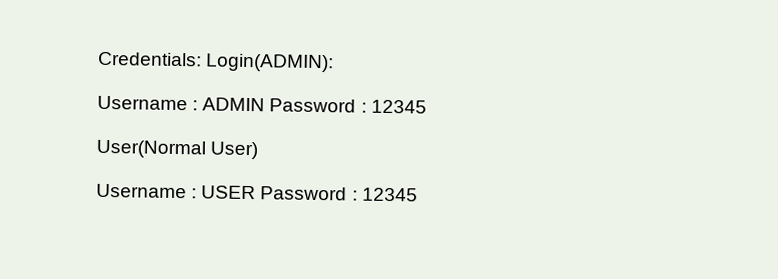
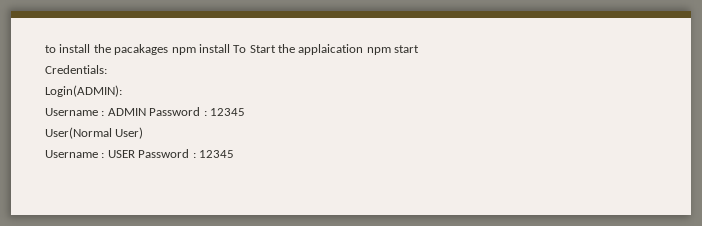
(98, 59) none -> [45,44,420,55] to install the pacakages npm install To Start the applaication npm start //
(202, 59) none -> (107, 69) //

